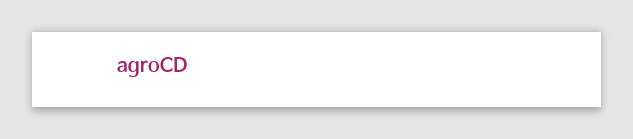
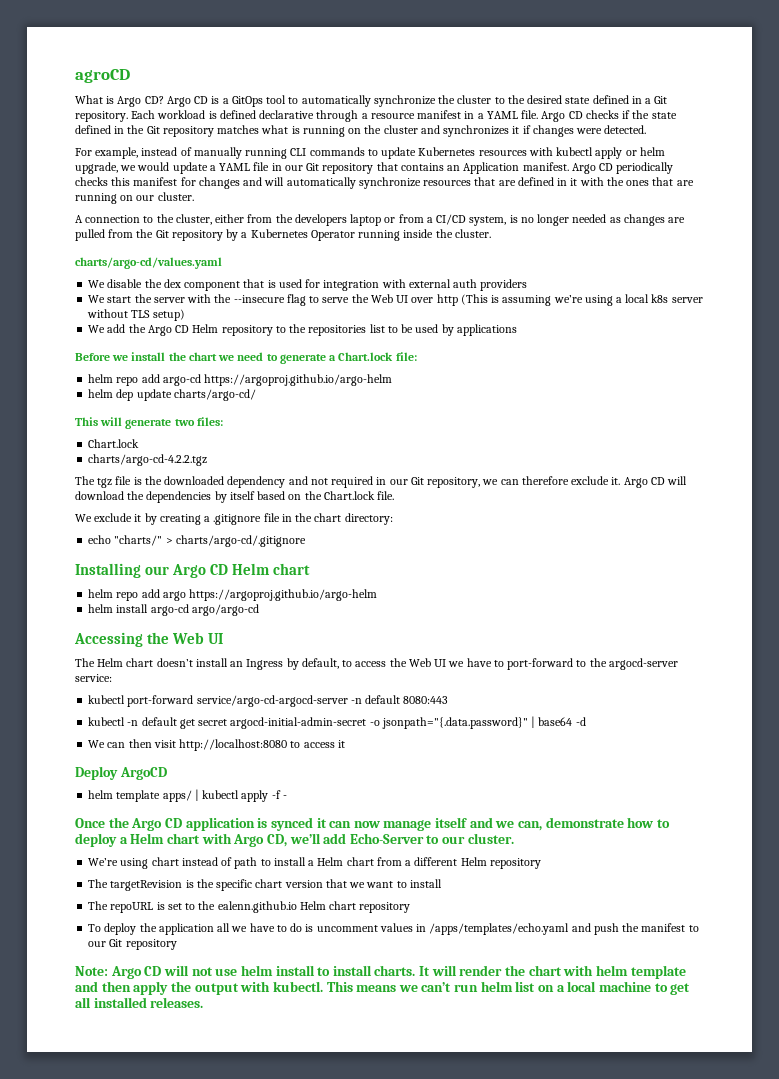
(187, 67) none -> [75,95,668,107] [75,110,677,122] [75,125,647,137] [75,147,665,159] [75,162,674,174] [75,177,694,189] [75,192,194,204] [75,214,686,226] [75,229,491,241] [75,257,222,269] [88,279,528,291] [88,294,703,306] [87,309,185,321] [88,324,517,336] [75,352,417,364] [88,374,393,386] [88,389,256,401] [75,417,223,429] [88,439,140,448] [88,454,208,466] [75,476,688,488] [75,491,395,503] [75,513,393,525] [88,535,306,547] [75,563,311,578] [88,589,378,601] [88,604,259,616] [74,632,224,647] [75,658,678,670] [75,674,112,682] [88,695,449,707] [88,716,586,729] [88,739,345,751] [75,766,167,780] [88,789,287,802] [75,817,670,831] [75,833,514,847] [88,857,541,869] [88,879,442,891] [88,901,411,913] [88,923,699,935] [88,939,177,950] [75,965,686,979] [75,981,691,995] [75,997,204,1008] // What is Argo CD? Argo CD is a GitOps tool to automatically synchronize the cluster to the desired state defined in a Git repository. Each workload is defined declarative through a resource manifest in a YAML file. Argo CD checks if the state defined in the Git repository matches what is running on the cluster and synchronizes it if changes were detected. // For example, instead of manually running CLI commands to update Kubernetes resources with kubectl apply or helm upgrade, we would update a YAML file in our Git repository that contains an Application manifest. Argo CD periodically checks this manifest for changes and will automatically synchronize resources that are defined in it with the ones that are running on our cluster. // A connection to the cluster, either from the developers laptop or from a CI/CD system, is no longer needed as changes are pulled from the Git repository by a Kubernetes Operator running inside the cluster. // charts/argo-cd/values.yaml // We disable the dex component that is used for integration with external auth providers // We start the server with the --insecure flag to serve the Web UI over http (This is assuming we’re using a local k8s server without TLS setup) // We add the Argo CD Helm repository to the repositories list to be used by applications // Before we install the chart we need to generate a Chart.lock file: // helm repo add argo-cd https://argoproj.github.io/argo-helm // helm dep update charts/argo-cd/ // This will generate two files: // Chart.lock // charts/argo-cd-4.2.2.tgz // The tgz file is the downloaded dependency and not required in our Git repository, we can therefore exclude it. Argo CD will download the dependencies by itself based on the Chart.lock file. // We exclude it by creating a .gitignore file in the chart directory: // echo "charts/" > charts/argo-cd/.gitignore // Installing our Argo CD Helm chart // helm repo add argo https://argoproj.github.io/argo-helm // helm install argo-cd argo/argo-cd // Accessing the Web UI // The Helm chart doesn’t install an Ingress by default, to access the Web UI we have to port-forward to the argocd-server service: // kubectl port-forward service/argo-cd-argocd-server -n default 8080:443 // kubectl -n default get secret argocd-initial-admin-secret -o jsonpath="{.data.password}" | base64 -d // We can then visit http://localhost:8080 to access it // Deploy ArgoCD // helm template apps/ | kubectl apply -f - // Once the Argo CD application is synced it can now manage itself and we can, demonstrate how to deploy a Helm chart with Argo CD, we’ll add Echo-Server to our cluster. // We’re using chart instead of path to install a Helm chart from a different Helm repository // The targetRevision is the specific chart version that we want to install // The repoURL is set to the ealenn.github.io Helm chart repository // To deploy the application all we have to do is uncomment values in /apps/templates/echo.yaml and push the manifest to our Git repository // Note: Argo CD will not use helm install to install charts. It will render the chart with helm template and then apply the output with kubectl. This means we can’t run helm list on a local machine to get all installed releases.

